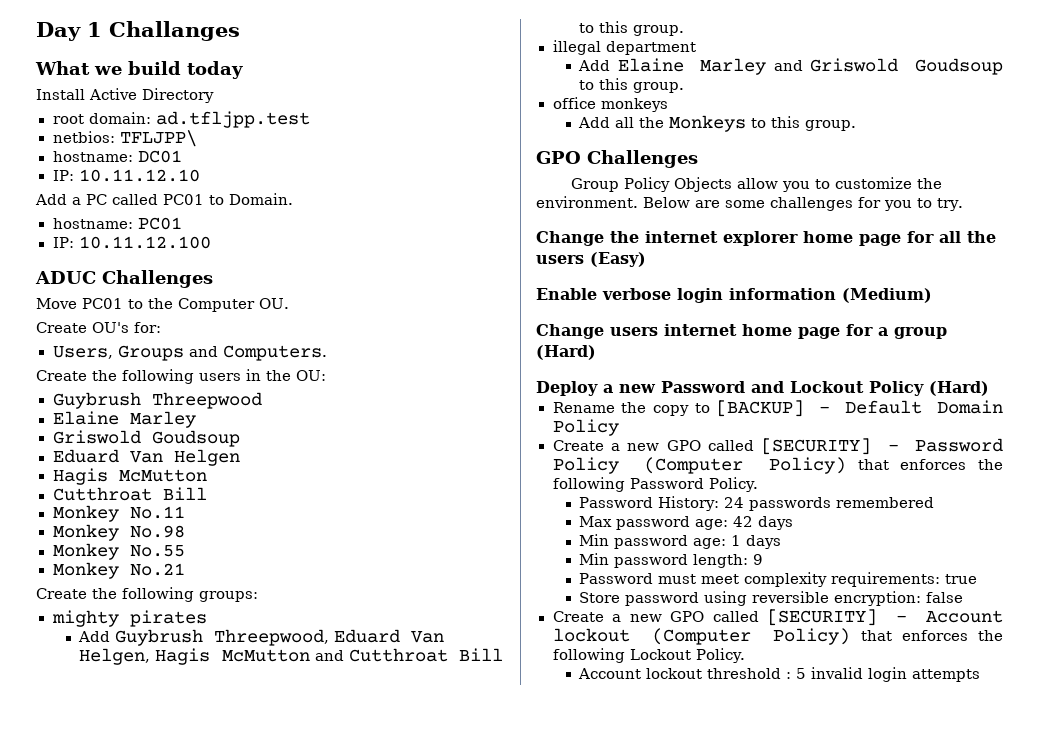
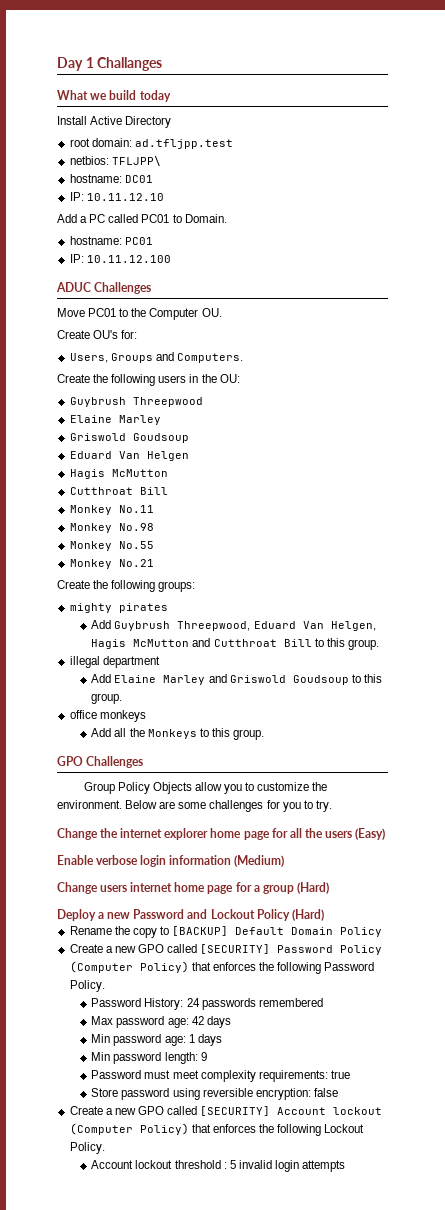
[819,406,831,413] - -> (229, 931) none
[887,444,899,451] - -> (271, 949) none
[896,615,908,622] - -> (271, 1111) none

